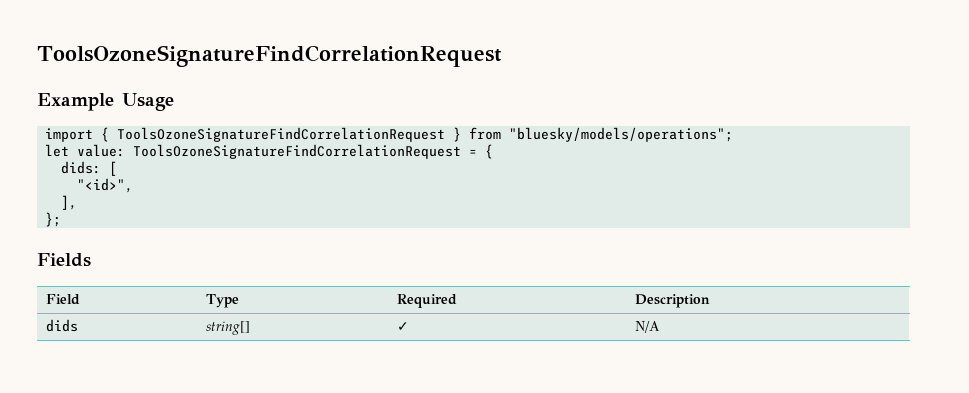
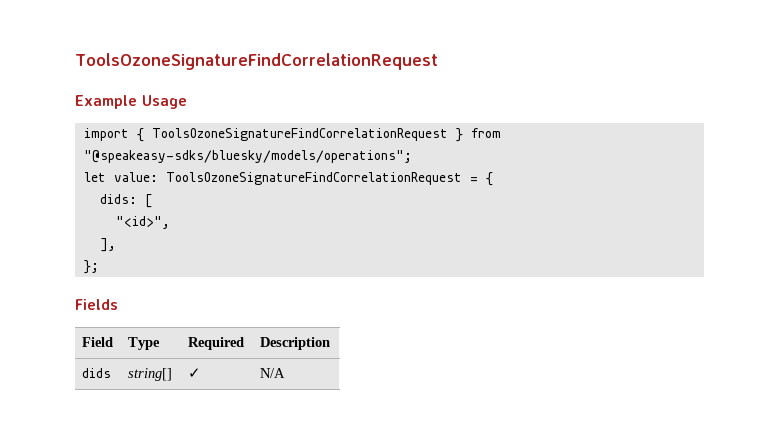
[509,127,734,142] "bluesky/models/operations"; -> [83,150,412,163] "@speakeasy-sdks/bluesky/models/operations";

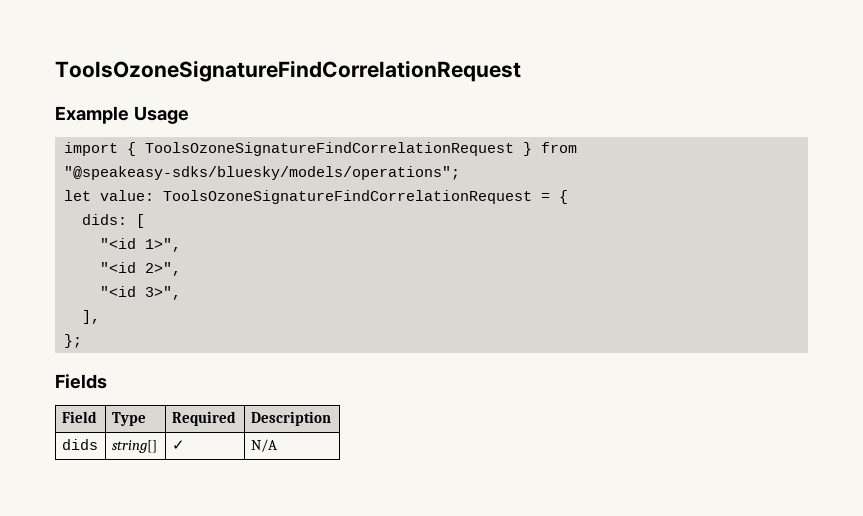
[115,216,170,229] "<id>", -> [99,238,181,252] [99,262,181,276] [99,286,181,300] "<id 1>", // "<id 2>", // "<id 3>",

